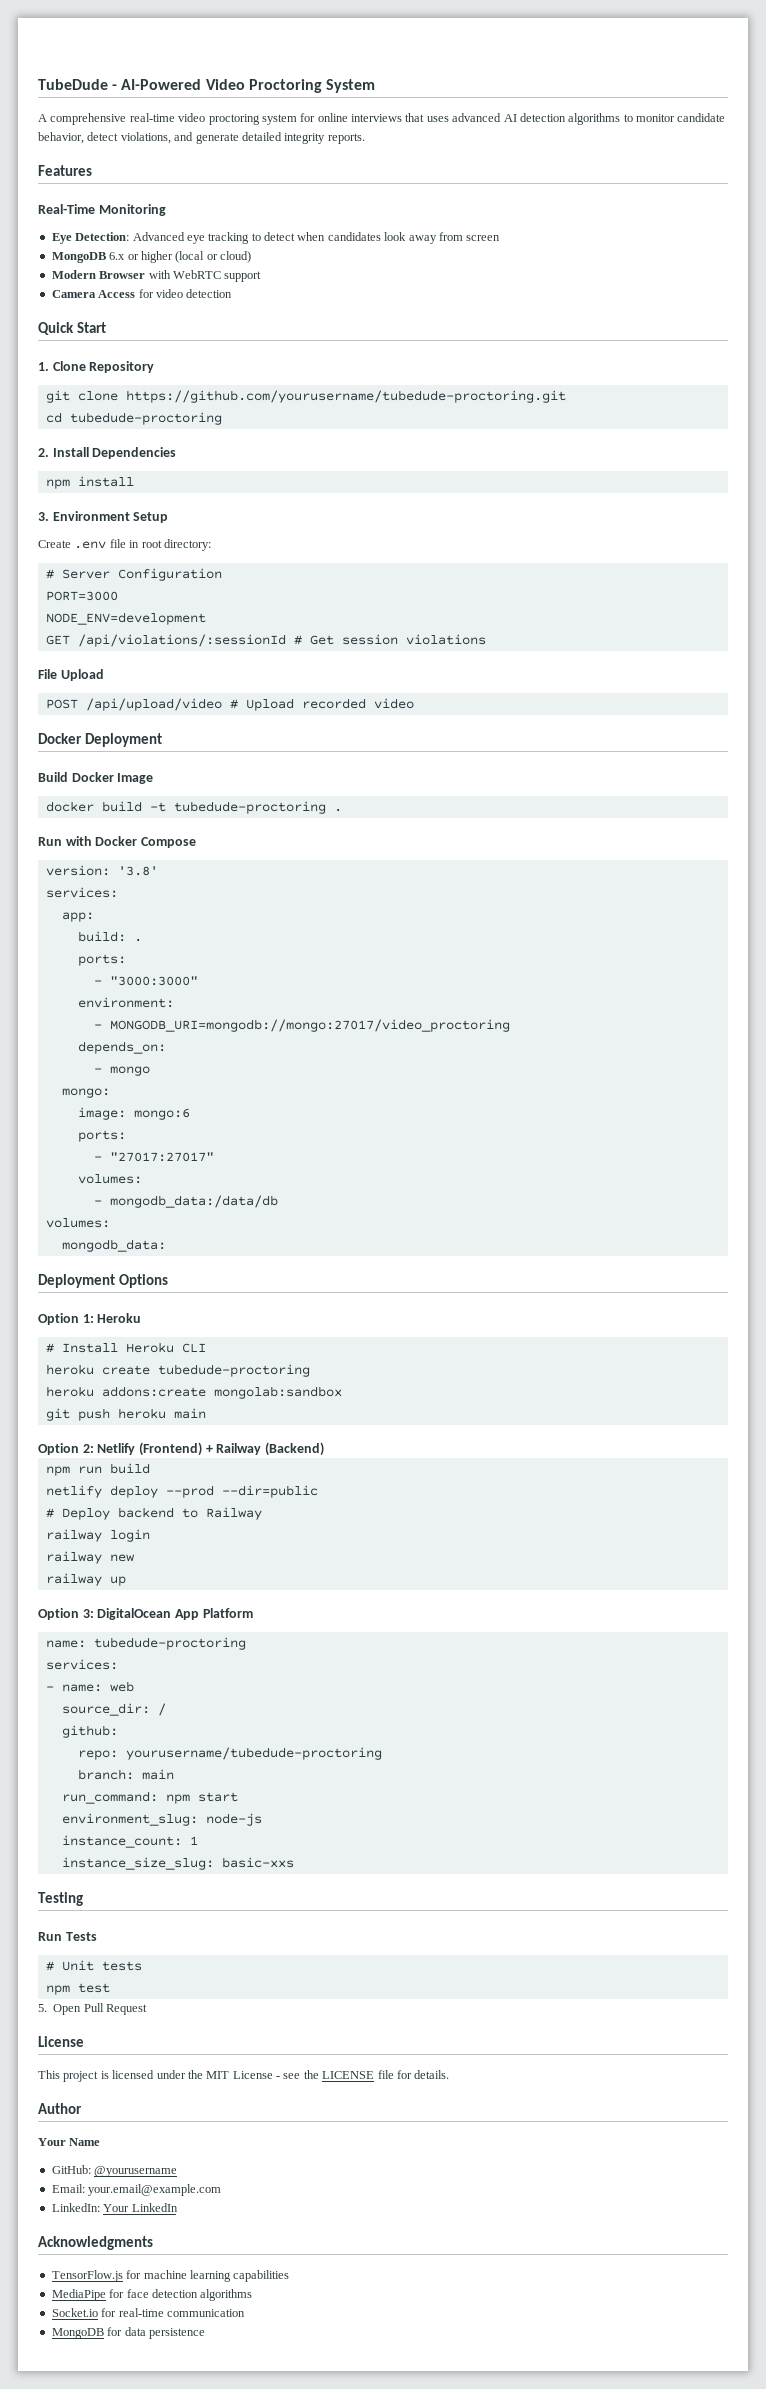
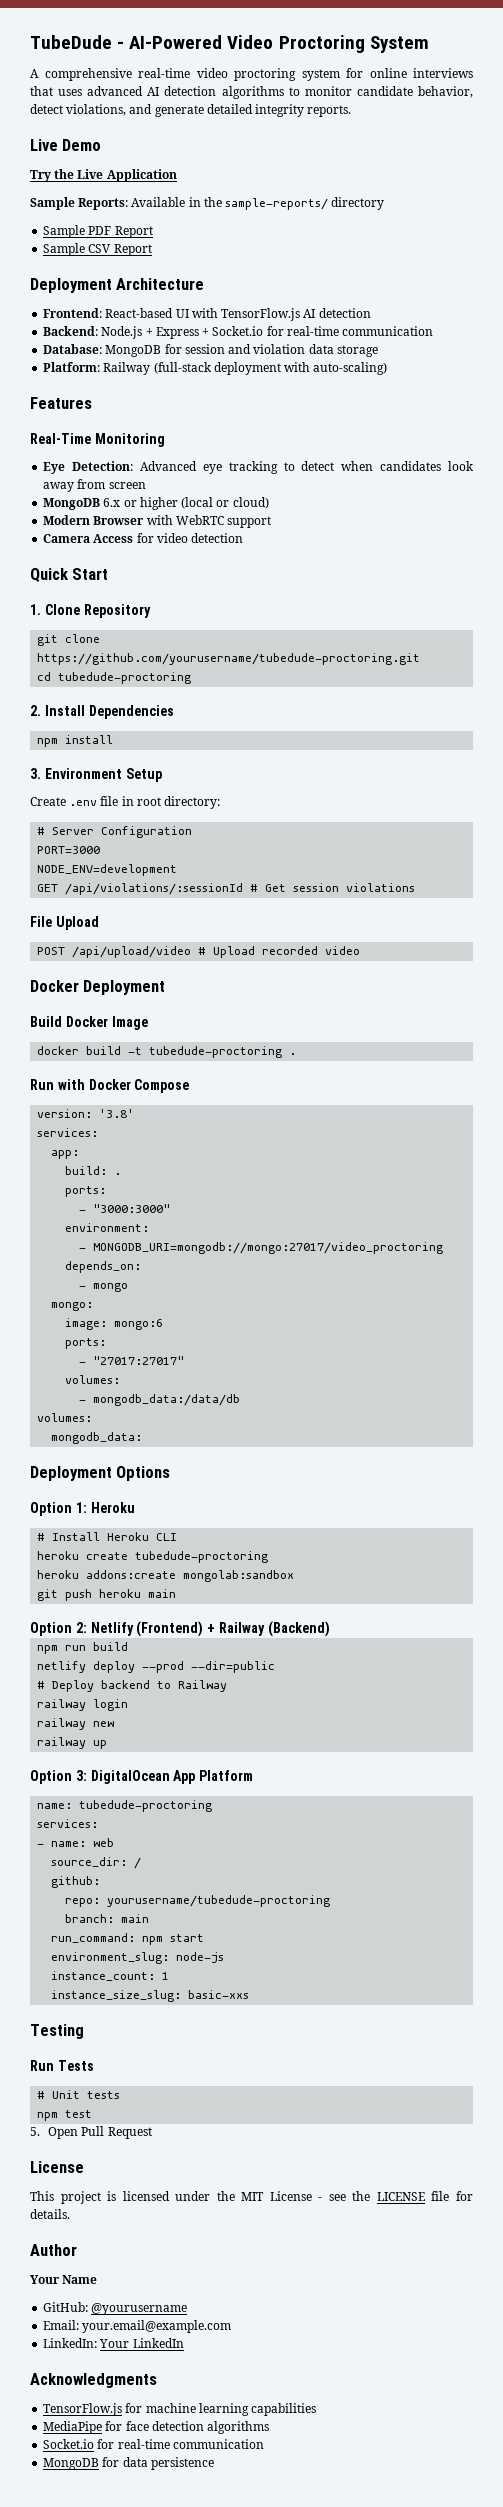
(365, 138) none -> [30,139,102,151] [30,169,177,182] [30,197,385,210] [43,225,153,238] [43,243,152,256] [30,278,205,293] [43,308,371,321] [43,326,434,339] [43,344,378,357] [43,362,388,375] // Live Demo // Try the Live Application // Sample Reports: Available in the sample-reports/ directory // Sample PDF Report // Sample CSV Report // Deployment Architecture // Frontend: React-based UI with TensorFlow.js AI detection // Backend: Node.js + Express + Socket.io for real-time communication // Database: MongoDB for session and violation data storage // Platform: Railway (full-stack deployment with auto-scaling)

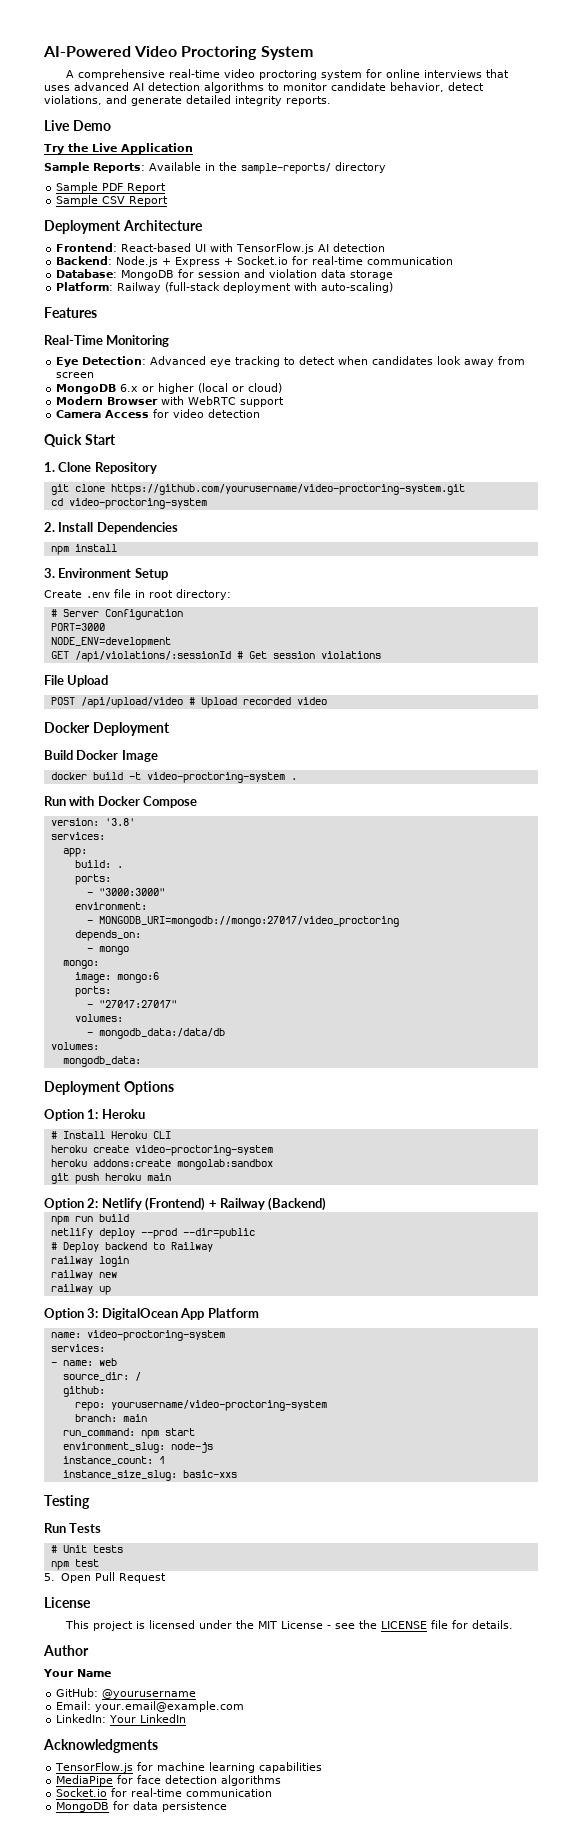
[30,35,125,49] TubeDude - -> (43, 51) none
[37,653,421,665] https://github.com/yourusername/tubedude-proctoring.git -> [110,484,465,495] https://github.com/yourusername/video-proctoring-system.git
[58,672,192,684] tubedude-proctoring -> [68,498,207,509] video-proctoring-system
[149,1046,283,1058] tubedude-proctoring -> [146,772,285,783] video-proctoring-system
[135,1551,269,1563] tubedude-proctoring -> [134,1145,273,1156] video-proctoring-system
[79,1800,213,1812] tubedude-proctoring -> [86,1330,225,1341] video-proctoring-system
[107,1895,331,1907] yourusername/tubedude-proctoring -> [110,1400,327,1411] yourusername/video-proctoring-system

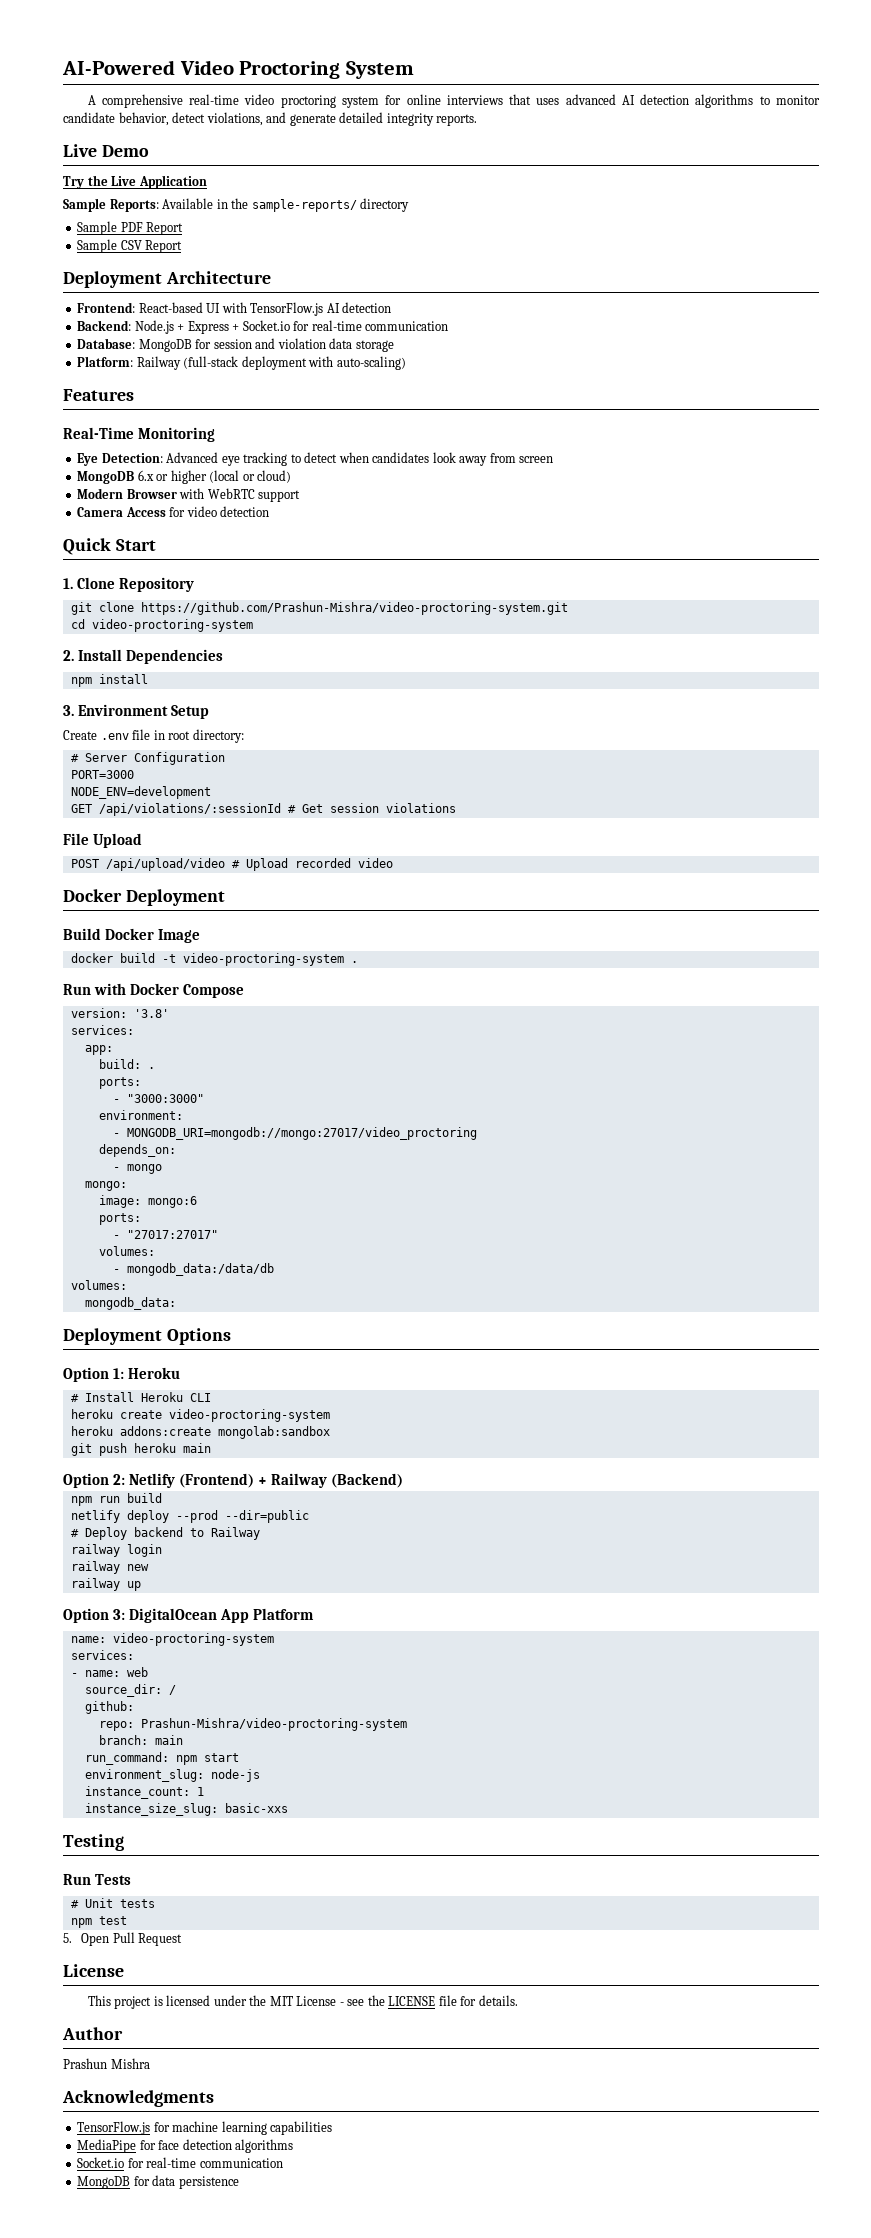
[110,484,465,495] https://github.com/yourusername/video-proctoring-system.git -> [140,602,568,615] https://github.com/Prashun-Mishra/video-proctoring-system.git
[110,1400,327,1411] yourusername/video-proctoring-system -> [140,1718,407,1731] Prashun-Mishra/video-proctoring-system
[43,1669,111,1677] [56,1688,197,1699] [56,1701,245,1712] [56,1714,187,1723] Your Name // GitHub: @yourusername // Email: your.email@example.com // LinkedIn: Your LinkedIn -> [63,2058,150,2069] Prashun Mishra

